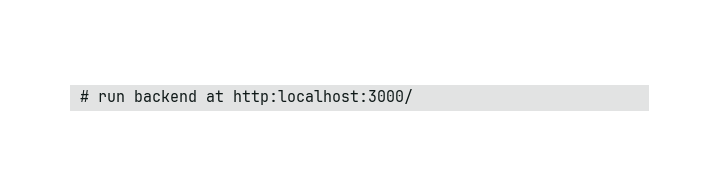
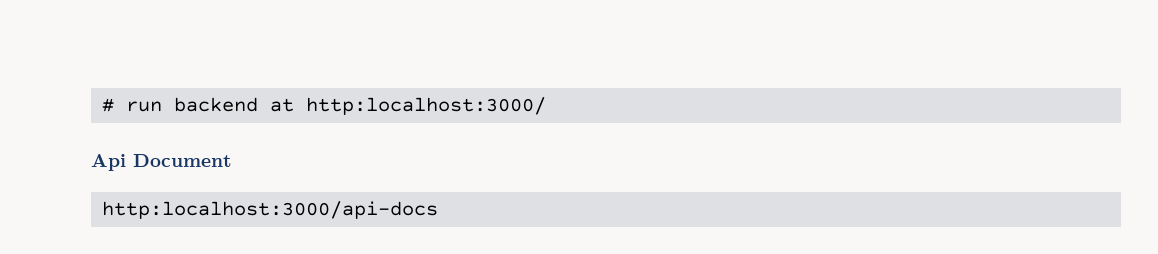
(414, 97) none -> [91,154,232,171] [102,201,439,219] // Api Document // http:localhost:3000/api-docs

